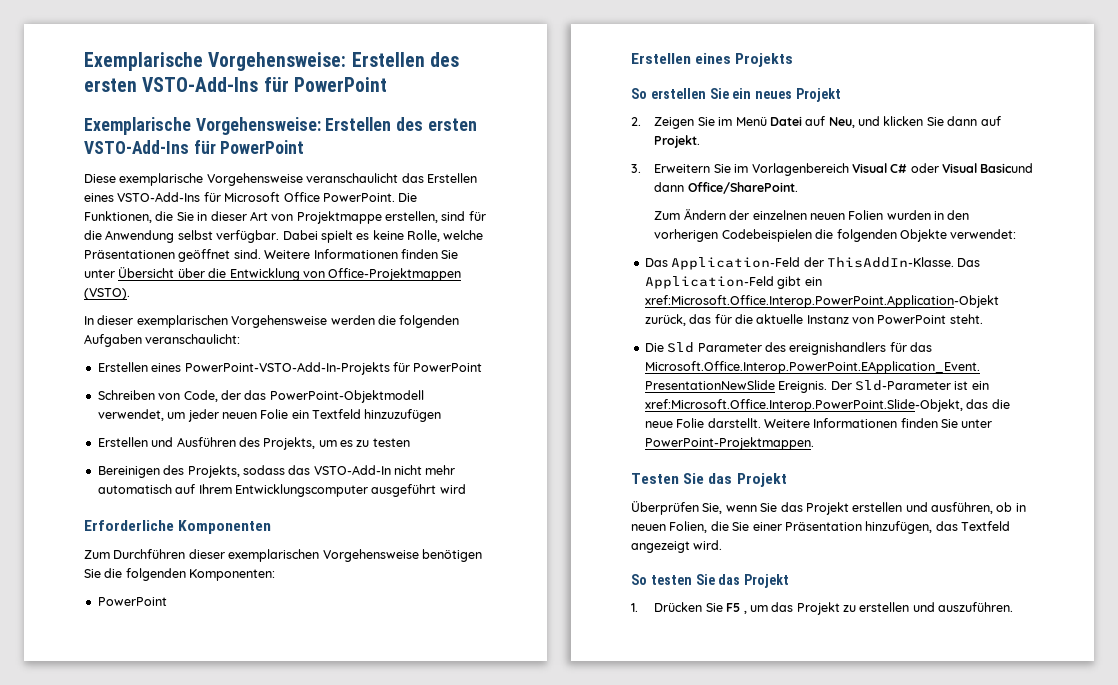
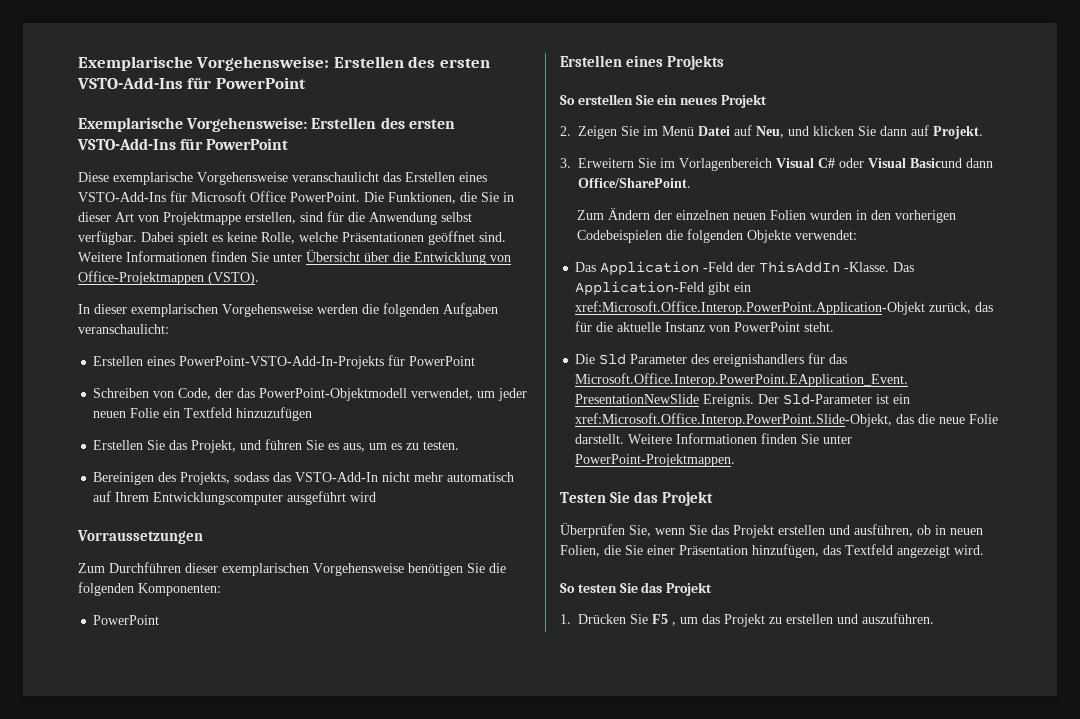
[151,437,316,450] und Ausführen des Projekts, -> [147,439,366,453] Sie das Projekt, und führen Sie es aus,
[372,438,410,447] testen -> [423,441,460,450] testen.
[84,520,272,534] Erforderliche Komponenten -> [77,530,203,544] Vorraussetzungen
[671,257,954,270] Application-Feld der ThisAddIn-Klasse. -> [600,261,890,276] Application -Feld der ThisAddIn -Klasse.

